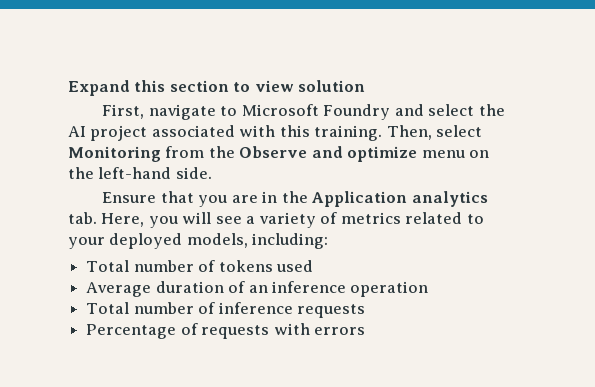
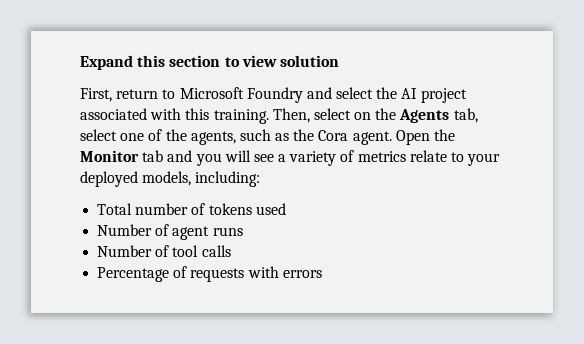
[148,104,216,120] navigate -> [116,89,159,99] return
[68,146,490,162] [68,167,212,179] [102,191,488,207] [68,212,145,227] Monitoring from the Observe and optimize menu on the left-hand side. // Ensure that you are in the Application analytics tab. Here, -> [354,108,478,123] [80,129,456,145] [80,150,193,162] on the Agents tab, select one of the agents, such as the Cora agent. Open the Monitor tab and
[405,212,463,224] related -> [409,150,447,162] relate
[86,281,429,297] [86,302,365,318] Average duration of an inference operation // Total number of inference requests -> [97,224,243,240] [97,245,231,257] Number of agent runs // Number of tool calls

